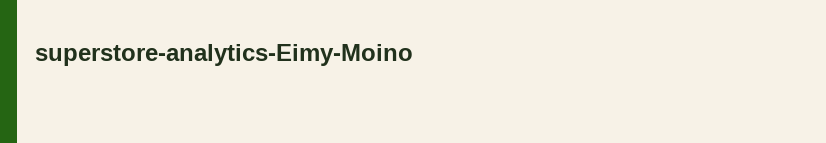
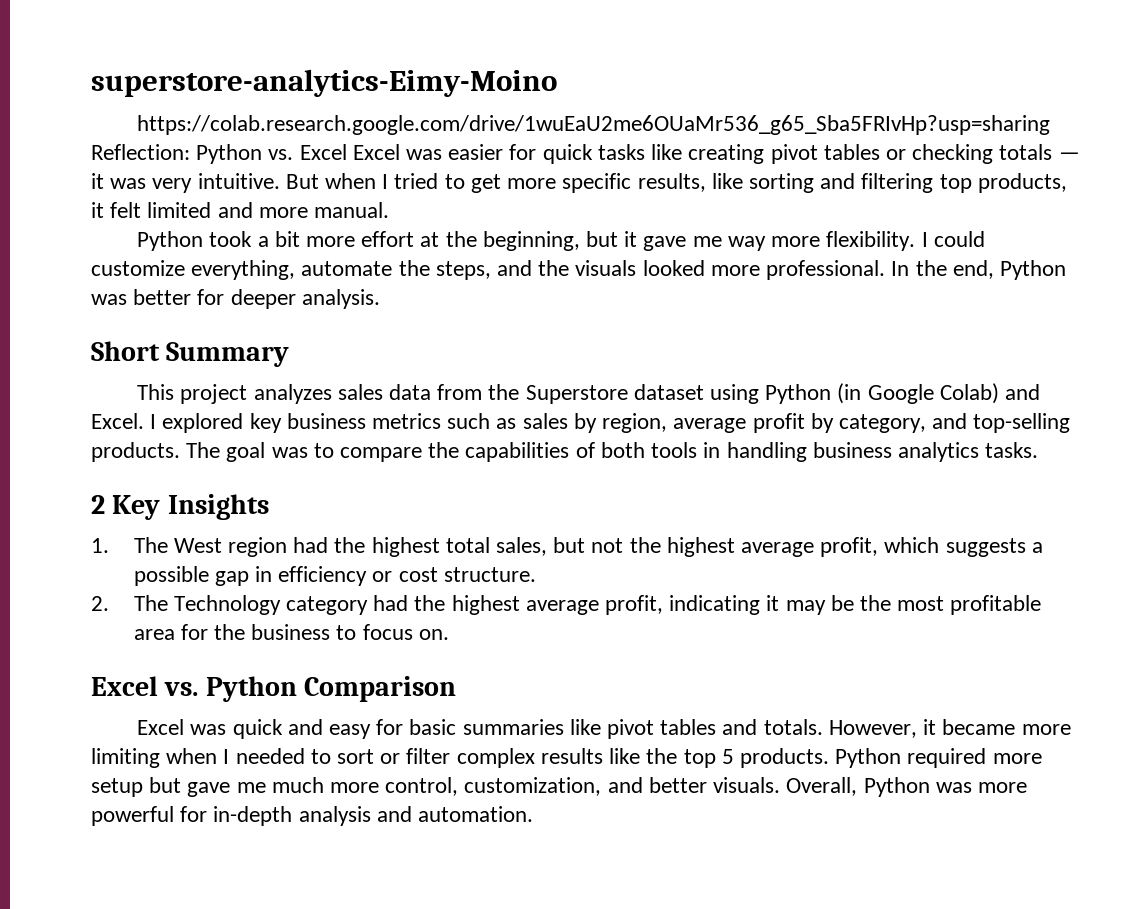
(413, 55) none -> [137,115,1051,135] [91,144,1080,164] [91,173,1067,193] [91,202,390,218] [137,231,985,251] [91,260,1066,280] [91,289,380,309] [91,341,290,367] [137,383,1041,404] [91,413,1071,433] [91,442,1039,462] [91,494,269,520] [91,537,1043,557] [133,566,536,586] [91,595,1042,615] [133,624,449,640] [91,676,457,702] [137,719,1071,739] [91,748,1042,768] [91,777,1027,797] [91,806,534,826] // https://colab.research.google.com/drive/1wuEaU2me6OUaMr536_g65_Sba5FRIvHp?usp=sharing Reflection: Python vs. Excel Excel was easier for quick tasks like creating pivot tables or checking totals — it was very intuitive. But when I tried to get more specific results, like sorting and filtering top products, it felt limited and more manual. // Python took a bit more effort at the beginning, but it gave me way more flexibility. I could customize everything, automate the steps, and the visuals looked more professional. In the end, Python was better for deeper analysis. // Short Summary // This project analyzes sales data from the Superstore dataset using Python (in Google Colab) and Excel. I explored key business metrics such as sales by region, average profit by category, and top-selling products. The goal was to compare the capabilities of both tools in handling business analytics tasks. // 2 Key Insights // 1. The West region had the highest total sales, but not the highest average profit, which suggests a possible gap in efficiency or cost structure. // 2. The Technology category had the highest average profit, indicating it may be the most profitable area for the business to focus on. // Excel vs. Python Comparison // Excel was quick and easy for basic summaries like pivot tables and totals. However, it became more limiting when I needed to sort or filter complex results like the top 5 products. Python required more setup but gave me much more control, customization, and better visuals. Overall, Python was more powerful for in-depth analysis and automation.

